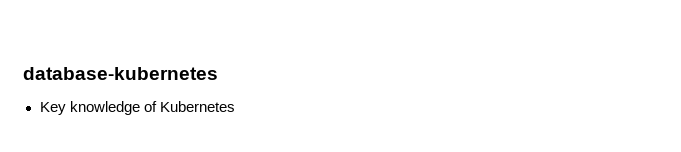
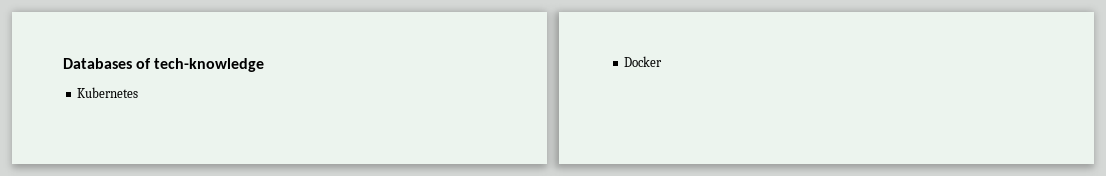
[23,67,218,80] [39,101,157,115] database-kubernetes // Key knowledge of -> [63,58,265,72] Databases of tech-knowledge //
(235, 106) none -> [624,56,663,67] // Docker

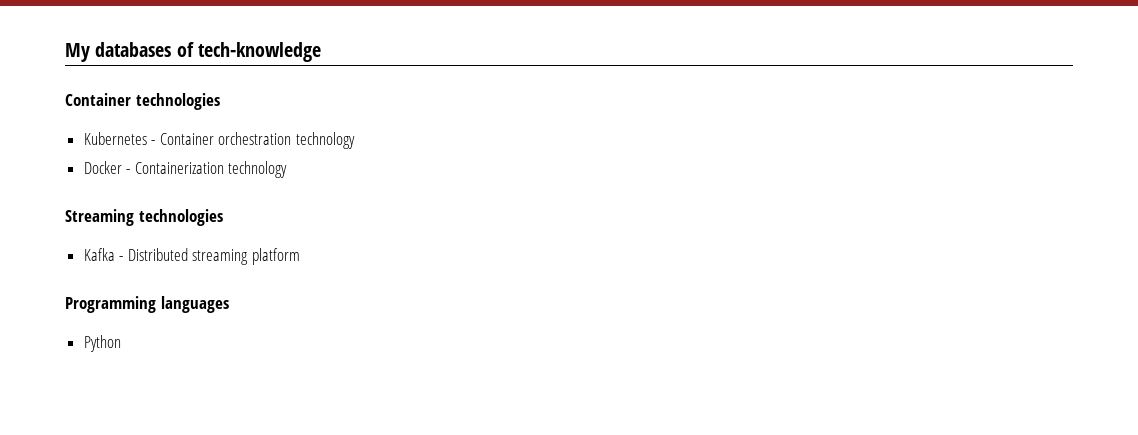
[63,58,132,69] Databases -> [65,42,172,62] My databases
(265, 65) none -> [65,93,220,110] // Container technologies
[624,56,663,67] // Docker -> [151,132,356,149] [83,161,288,178] [65,209,223,226] [83,248,301,265] [65,296,229,313] [83,335,121,352] - Container orchestration technology // Docker - Containerization technology // Streaming technologies // Kafka - Distributed streaming platform // Programming languages // Python

